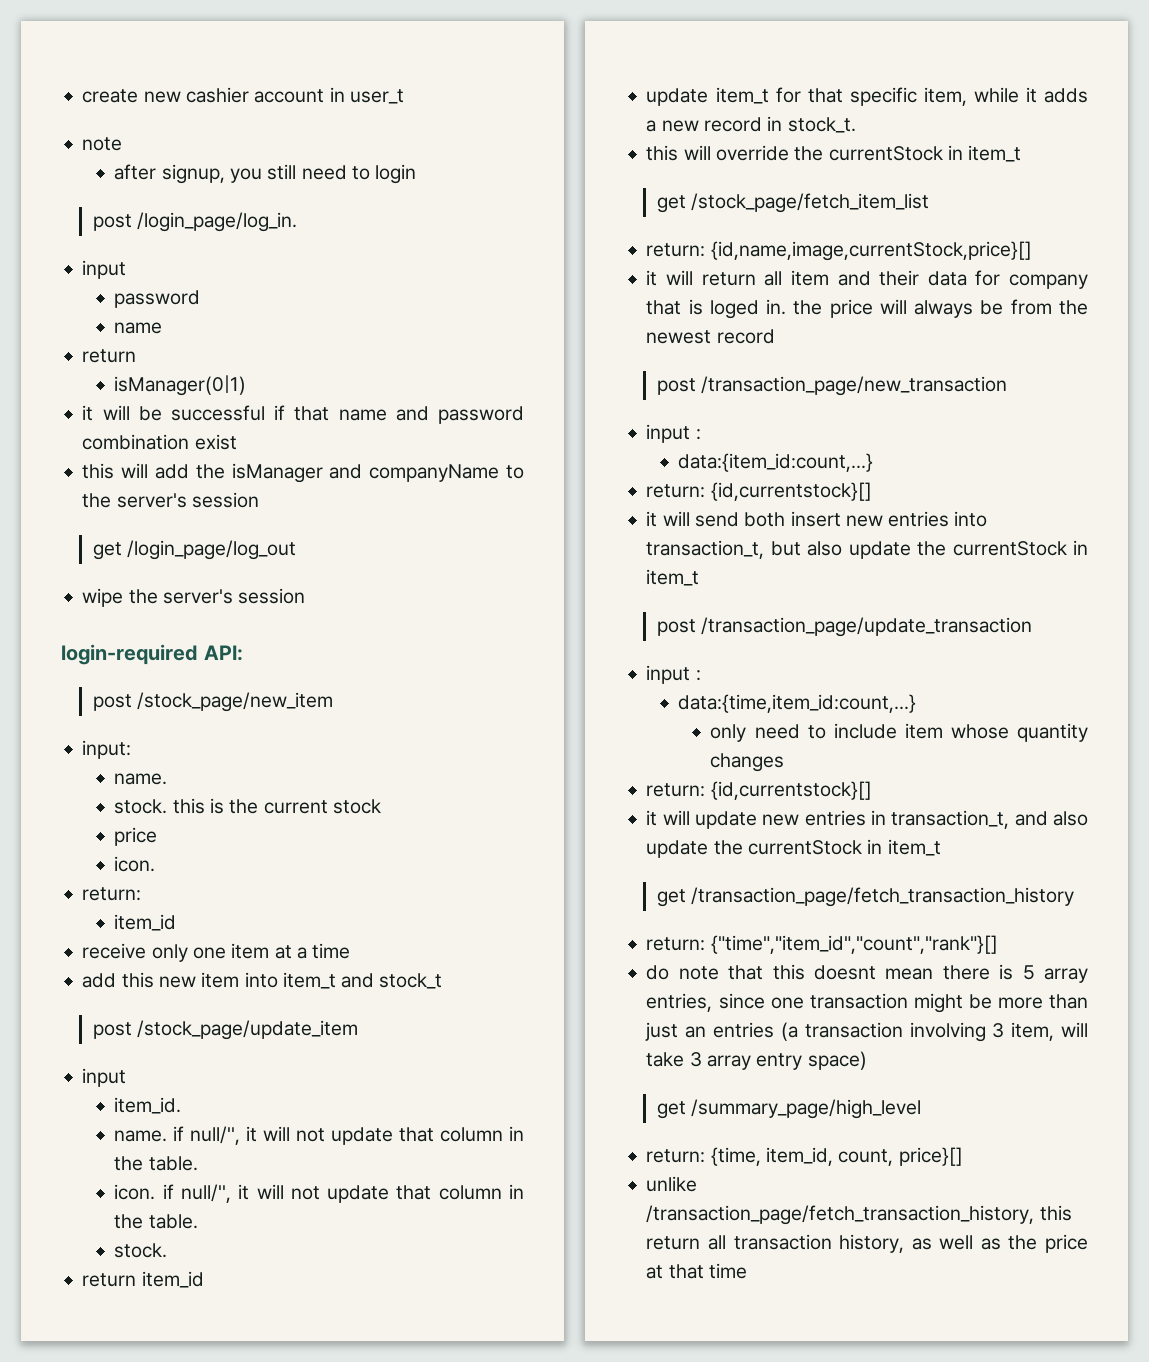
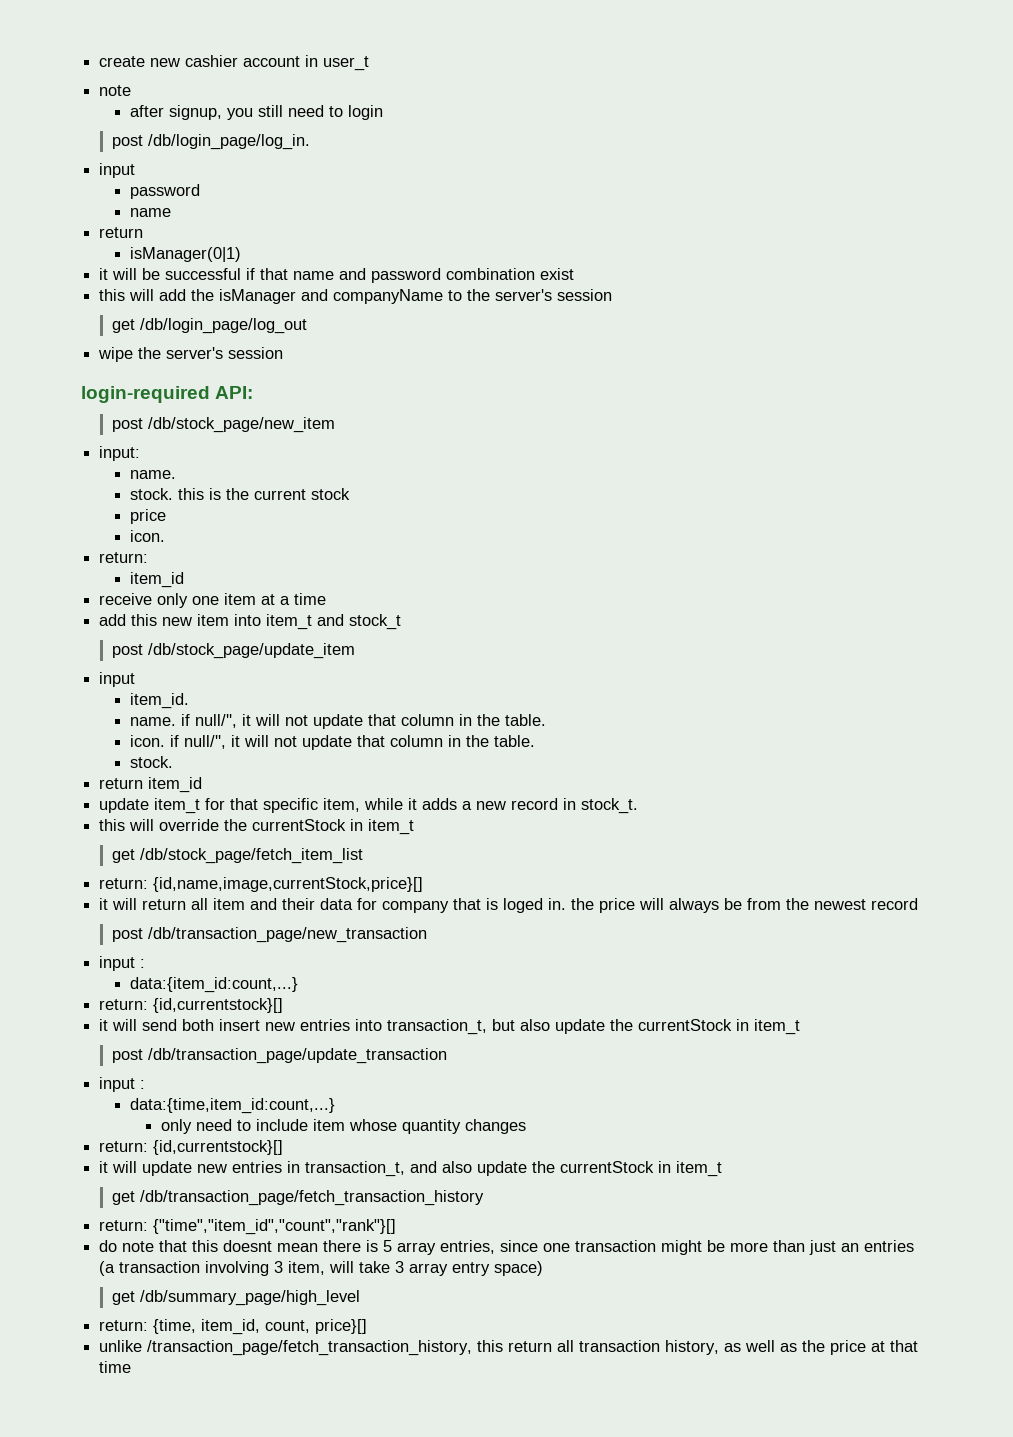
[137,212,298,232] /login_page/log_in. -> [147,134,310,150] /db/login_page/log_in.
[127,540,297,560] /login_page/log_out -> [139,318,307,334] /db/login_page/log_out
[137,692,334,712] /stock_page/new_item -> [147,417,335,433] /db/stock_page/new_item
[137,1020,359,1040] /stock_page/update_item -> [147,643,355,659] /db/stock_page/update_item
[691,193,930,213] /stock_page/fetch_item_list -> [139,848,363,864] /db/stock_page/fetch_item_list
[701,376,1008,396] /transaction_page/new_transaction -> [147,927,427,943] /db/transaction_page/new_transaction
[701,617,1033,637] /transaction_page/update_transaction -> [147,1048,447,1064] /db/transaction_page/update_transaction
[691,887,1075,907] /transaction_page/fetch_transaction_history -> [139,1190,484,1206] /db/transaction_page/fetch_transaction_history
[691,1099,922,1119] /summary_page/high_level -> [139,1290,360,1306] /db/summary_page/high_level

